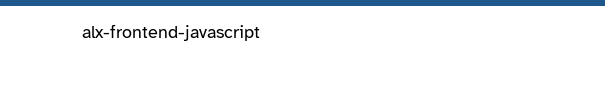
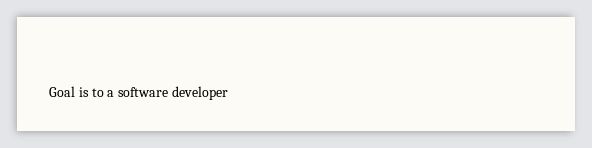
[82,24,260,41] alx-frontend-javascript -> [49,86,228,100] Goal is to a software developer

